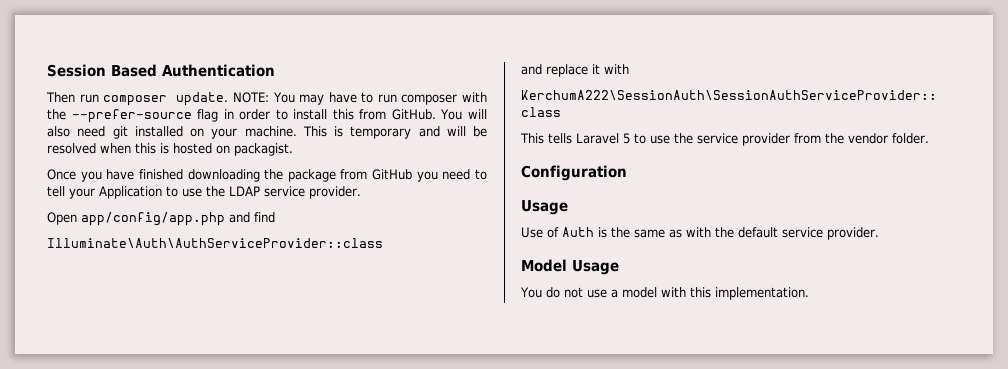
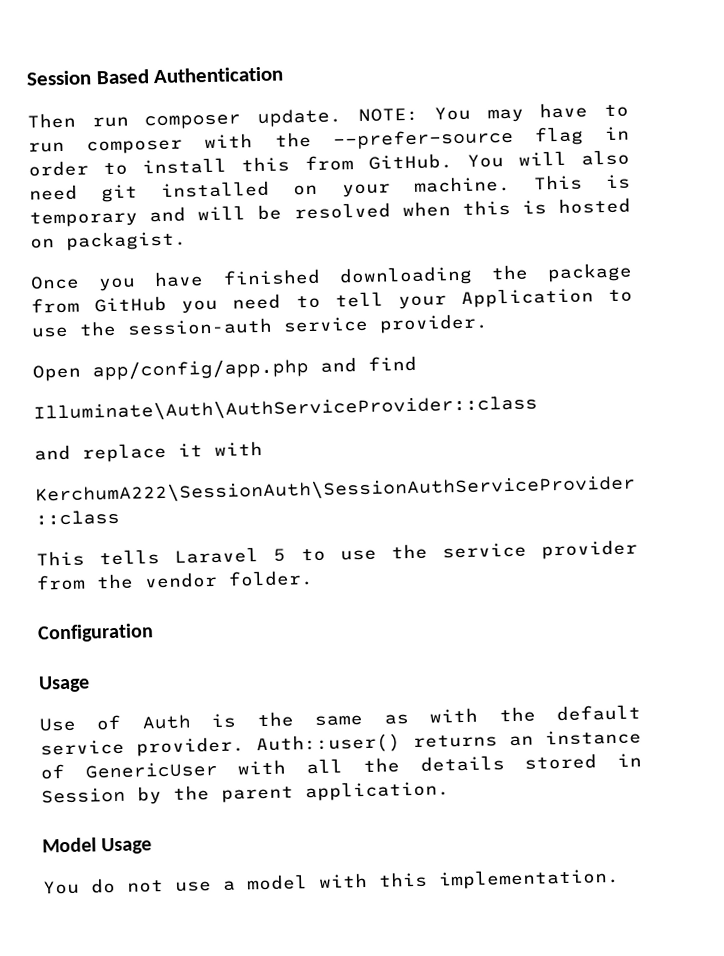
[229,186,260,196] LDAP -> [127,317,273,336] session-auth
(879, 233) none -> [256,729,642,755] [40,753,642,780] [41,780,450,805] Auth::user() returns an instance of GenericUser with all the details stored in Session by the parent application.

